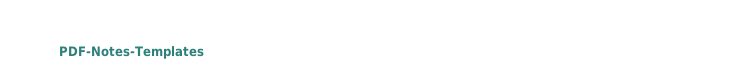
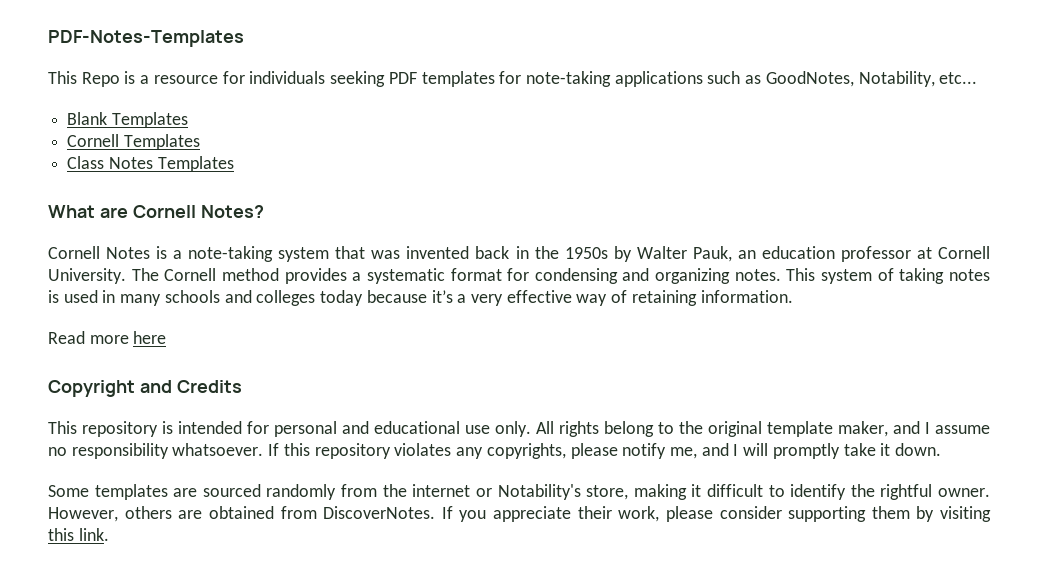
(204, 52) none -> [48,71,978,87] [67,112,188,128] [67,134,200,150] [67,156,234,172] [48,205,264,218] [48,246,990,262] [48,268,990,284] [48,290,793,306] [48,331,167,344] [48,380,242,397] [48,421,990,437] [48,443,942,459] [48,484,990,500] [48,506,991,522] [48,528,109,541] // This Repo is a resource for individuals seeking PDF templates for note-taking applications such as GoodNotes, Notability, etc... // Blank Templates // Cornell Templates // Class Notes Templates // What are Cornell Notes? // Cornell Notes is a note-taking system that was invented back in the 1950s by Walter Pauk, an education professor at Cornell University. The Cornell method provides a systematic format for condensing and organizing notes. This system of taking notes is used in many schools and colleges today because it’s a very effective way of retaining information. // Read more here // Copyright and Credits // This repository is intended for personal and educational use only. All rights belong to the original template maker, and I assume no responsibility whatsoever. If this repository violates any copyrights, please notify me, and I will promptly take it down. // Some templates are sourced randomly from the internet or Notability's store, making it difficult to identify the rightful owner. However, others are obtained from DiscoverNotes. If you appreciate their work, please consider supporting them by visiting this link.

